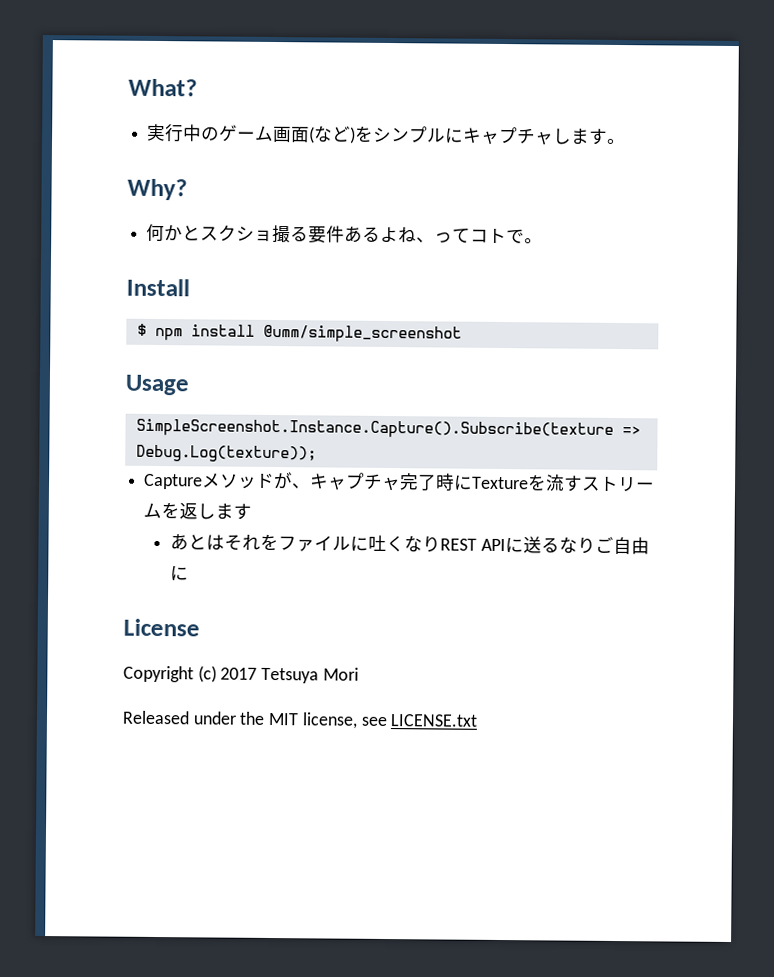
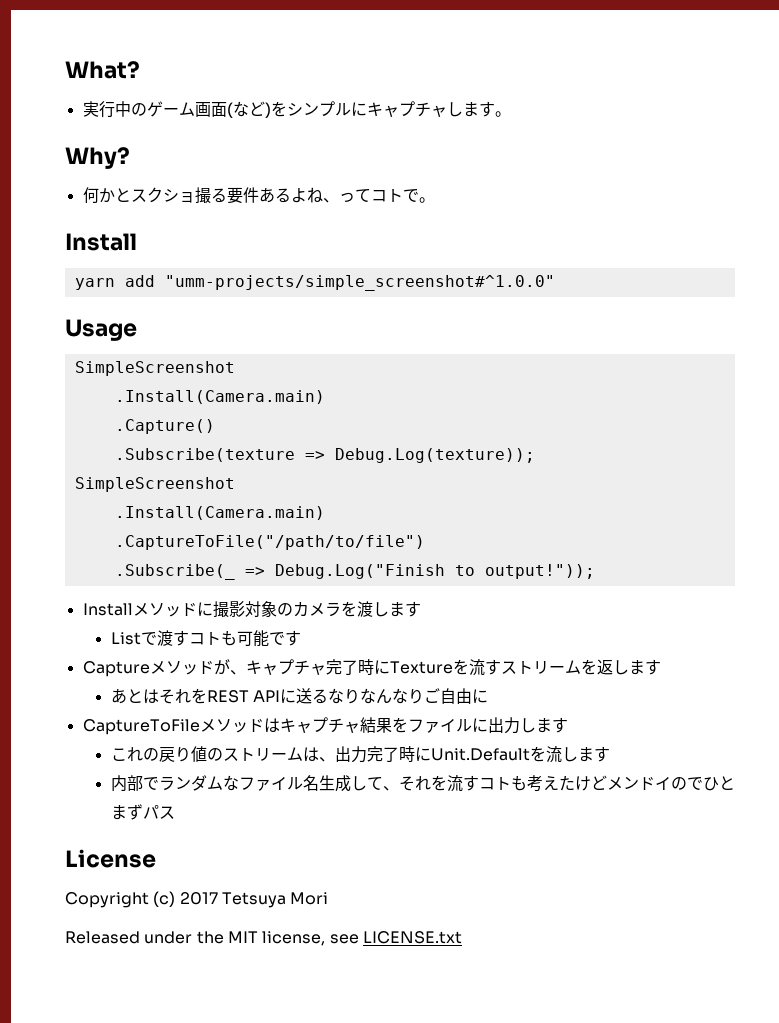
[136,323,462,343] [125,374,189,396] [135,418,641,439] [135,444,317,463] $ npm install @umm/simple_screenshot // Usage // SimpleScreenshot.Instance.Capture().Subscribe(texture => Debug.Log(texture)); -> [74,275,555,291] [65,319,137,341] [74,361,235,376] [114,390,325,404] [114,419,215,434] [114,448,535,463] [74,477,235,492] [114,506,325,520] [114,535,425,550] [114,564,595,580] [82,601,421,618] [110,630,301,647] yarn add "umm-projects/simple_screenshot#^1.0.0" // Usage // SimpleScreenshot // .Install(Camera.main) // .Capture() // .Subscribe(texture => Debug.Log(texture)); // SimpleScreenshot // .Install(Camera.main) // .CaptureToFile("/path/to/file") // .Subscribe(_ => Debug.Log("Finish to output!")); // Installメソッドに撮影対象のカメラを渡します // Listで渡すコトも可能です
[278,534,442,553] ファイルに吐くなり -> (207, 696) none
(596, 545) none -> [360,688,425,704] なんなり
(190, 573) none -> [82,717,568,735] [110,746,610,763] [110,775,735,792] [110,804,175,820] // CaptureToFileメソッドはキャプチャ結果をファイルに出力します // これの戻り値のストリームは、出力完了時にUnit.Defaultを流します // 内部でランダムなファイル名生成して、それを流すコトも考えたけどメンドイのでひとまずパス

